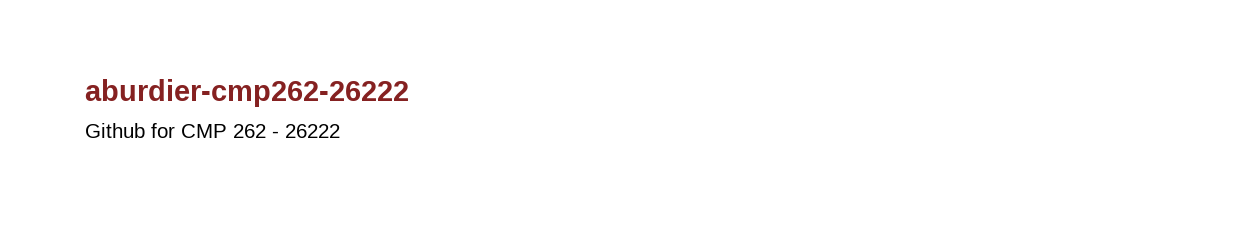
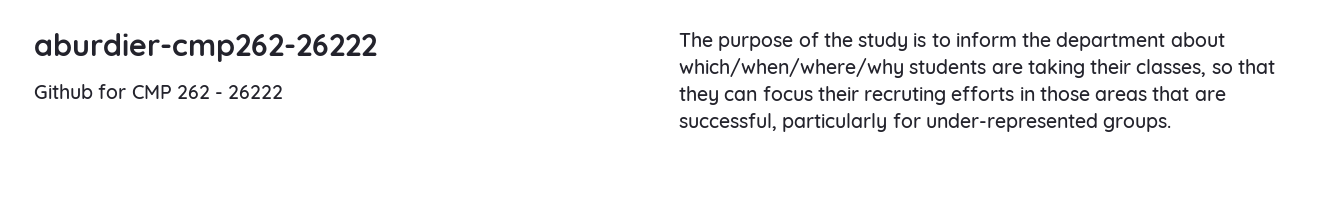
(340, 131) none -> [679,32,1225,51] [679,58,1275,78] [679,86,1226,105] [679,113,1172,132] // The purpose of the study is to inform the department about which/when/where/why students are taking their classes, so that they can focus their recruting efforts in those areas that are successful, particularly for under-represented groups.

